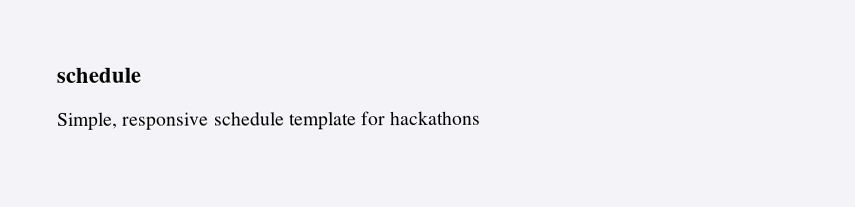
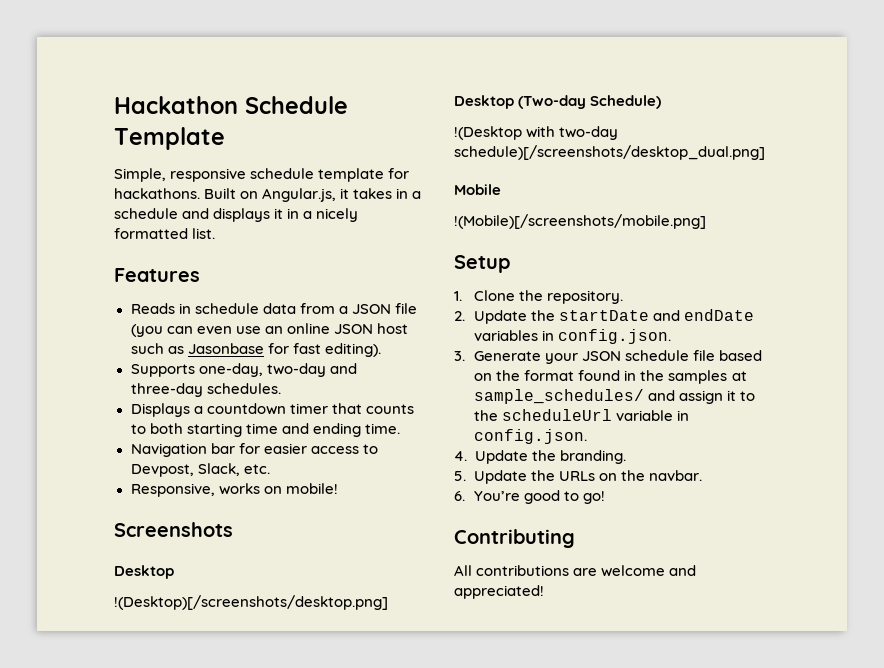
[56,67,141,83] schedule -> [114,96,348,114] [114,127,225,150] Hackathon Schedule Template
[390,110,482,126] hackathons -> [114,188,422,202] [114,208,359,222] [114,228,216,239] [114,268,200,282] [130,303,417,314] [130,323,408,337] [130,343,381,357] [130,363,357,377] [130,383,281,397] [130,403,414,417] [130,423,400,437] [130,443,378,457] [130,463,270,477] [130,483,338,497] [114,522,233,537] [114,565,174,579] [114,595,388,610] [454,95,662,109] [454,126,619,140] [454,145,765,160] [454,184,501,195] [454,214,706,229] [454,255,510,273] [454,290,624,304] [454,309,755,324] [474,329,672,344] [454,350,763,364] [474,370,747,384] [474,389,756,404] [474,409,690,421] [474,429,588,444] [454,450,626,464] [454,470,703,484] [454,490,606,504] [454,529,575,548] [454,565,697,577] [454,585,544,599] hackathons. Built on Angular.js, it takes in a schedule and displays it in a nicely formatted list. // Features // Reads in schedule data from a JSON file (you can even use an online JSON host such as Jasonbase for fast editing). // Supports one-day, two-day and three-day schedules. // Displays a countdown timer that counts to both starting time and ending time. // Navigation bar for easier access to Devpost, Slack, etc. // Responsive, works on mobile! // Screenshots // Desktop // !(Desktop)[/screenshots/desktop.png] // Desktop (Two-day Schedule) // !(Desktop with two-day schedule)[/screenshots/desktop_dual.png] // Mobile // !(Mobile)[/screenshots/mobile.png] // Setup // 1. Clone the repository. // 2. Update the startDate and endDate variables in config.json. // 3. Generate your JSON schedule file based on the format found in the samples at sample_schedules/ and assign it to the scheduleUrl variable in config.json. // 4. Update the branding. // 5. Update the URLs on the navbar. // 6. You’re good to go! // Contributing // All contributions are welcome and appreciated!

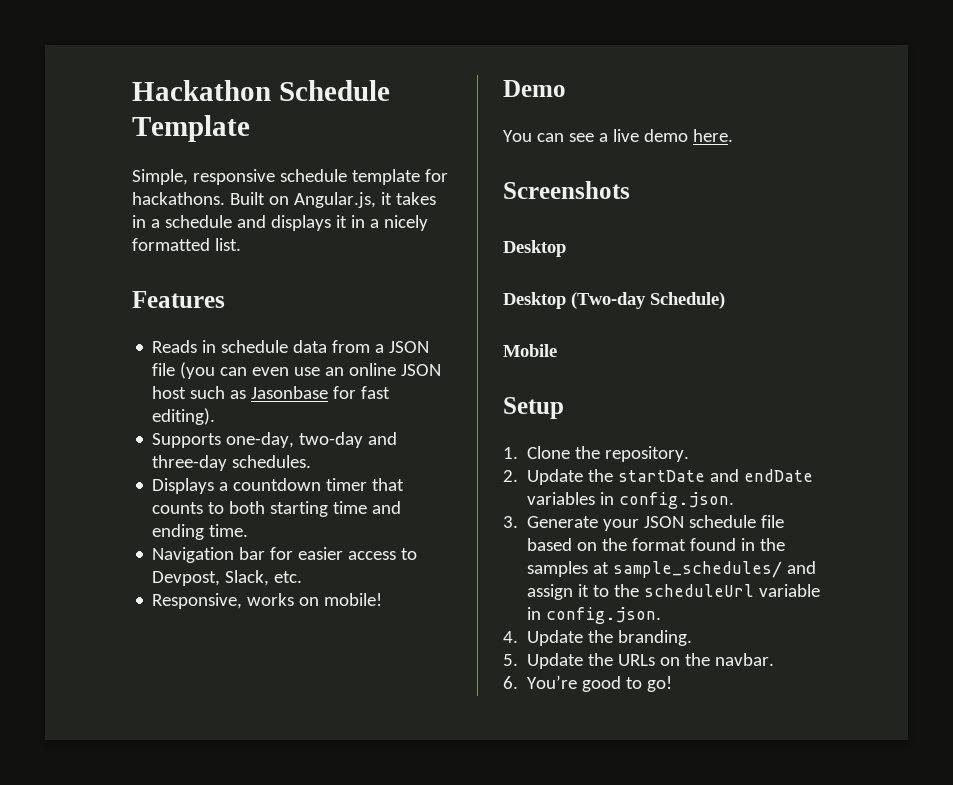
(338, 488) none -> [503,80,566,97] [503,129,733,142] // Demo // You can see a live demo here.
[114,595,388,610] // !(Desktop)[/screenshots/desktop.png] -> (566, 248) none
[454,126,619,140] [454,145,765,160] // !(Desktop with two-day schedule)[/screenshots/desktop_dual.png] -> (725, 300) none
[454,214,706,229] // !(Mobile)[/screenshots/mobile.png] -> (557, 350) none
[454,529,575,548] [454,565,697,577] [454,585,544,599] // Contributing // All contributions are welcome and appreciated! -> (673, 684) none

